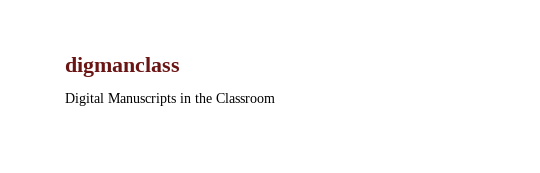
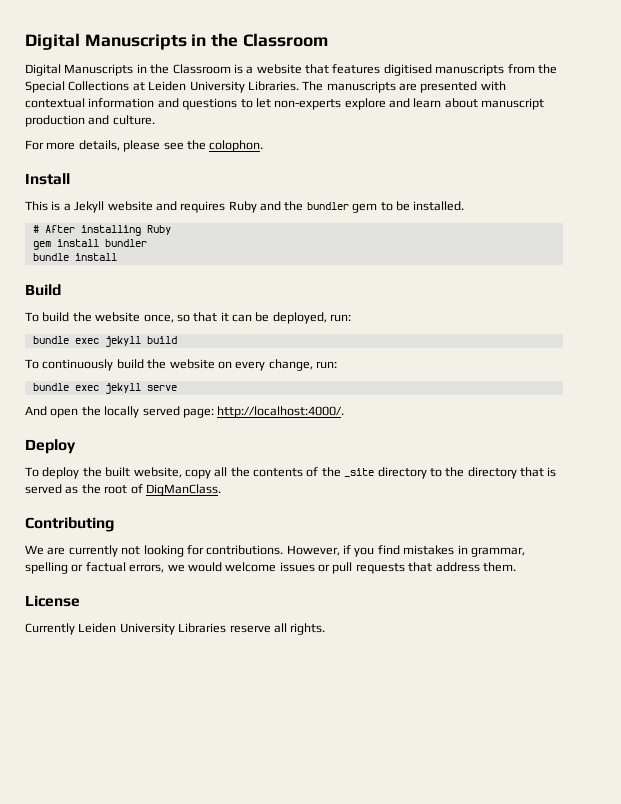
[65,57,180,77] [65,93,275,106] digmanclass // Digital Manuscripts in the Classroom -> [25,33,328,50] [25,64,557,76] [25,81,506,93] [25,98,545,110] [25,115,155,127] [25,140,264,152] [25,173,70,185] [25,201,465,213] [32,225,171,236] [32,239,147,250] [32,253,117,261] [25,284,61,296] [25,312,352,324] [32,336,177,347] [25,359,337,371] [32,383,177,394] [25,406,345,418] [25,439,76,454] [25,467,557,479] [25,484,221,496] [25,517,114,532] [25,545,525,557] [25,562,516,574] [25,595,80,607] [25,623,326,635] Digital Manuscripts in the Classroom // Digital Manuscripts in the Classroom is a website that features digitised manuscripts from the Special Collections at Leiden University Libraries. The manuscripts are presented with contextual information and questions to let non-experts explore and learn about manuscript production and culture. // For more details, please see the colophon. // Install // This is a Jekyll website and requires Ruby and the bundler gem to be installed. // # After installing Ruby // gem install bundler // bundle install // Build // To build the website once, so that it can be deployed, run: // bundle exec jekyll build // To continuously build the website on every change, run: // bundle exec jekyll serve // And open the locally served page: http://localhost:4000/. // Deploy // To deploy the built website, copy all the contents of the _site directory to the directory that is served as the root of DigManClass. // Contributing // We are currently not looking for contributions. However, if you find mistakes in grammar, spelling or factual errors, we would welcome issues or pull requests that address them. // License // Currently Leiden University Libraries reserve all rights.

